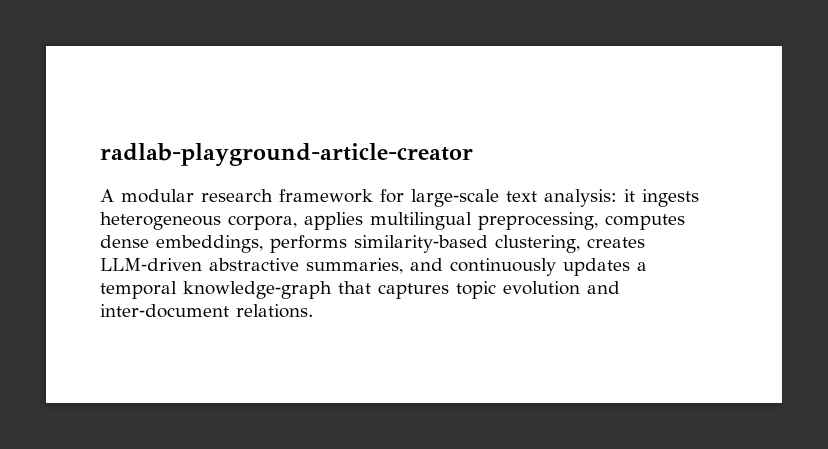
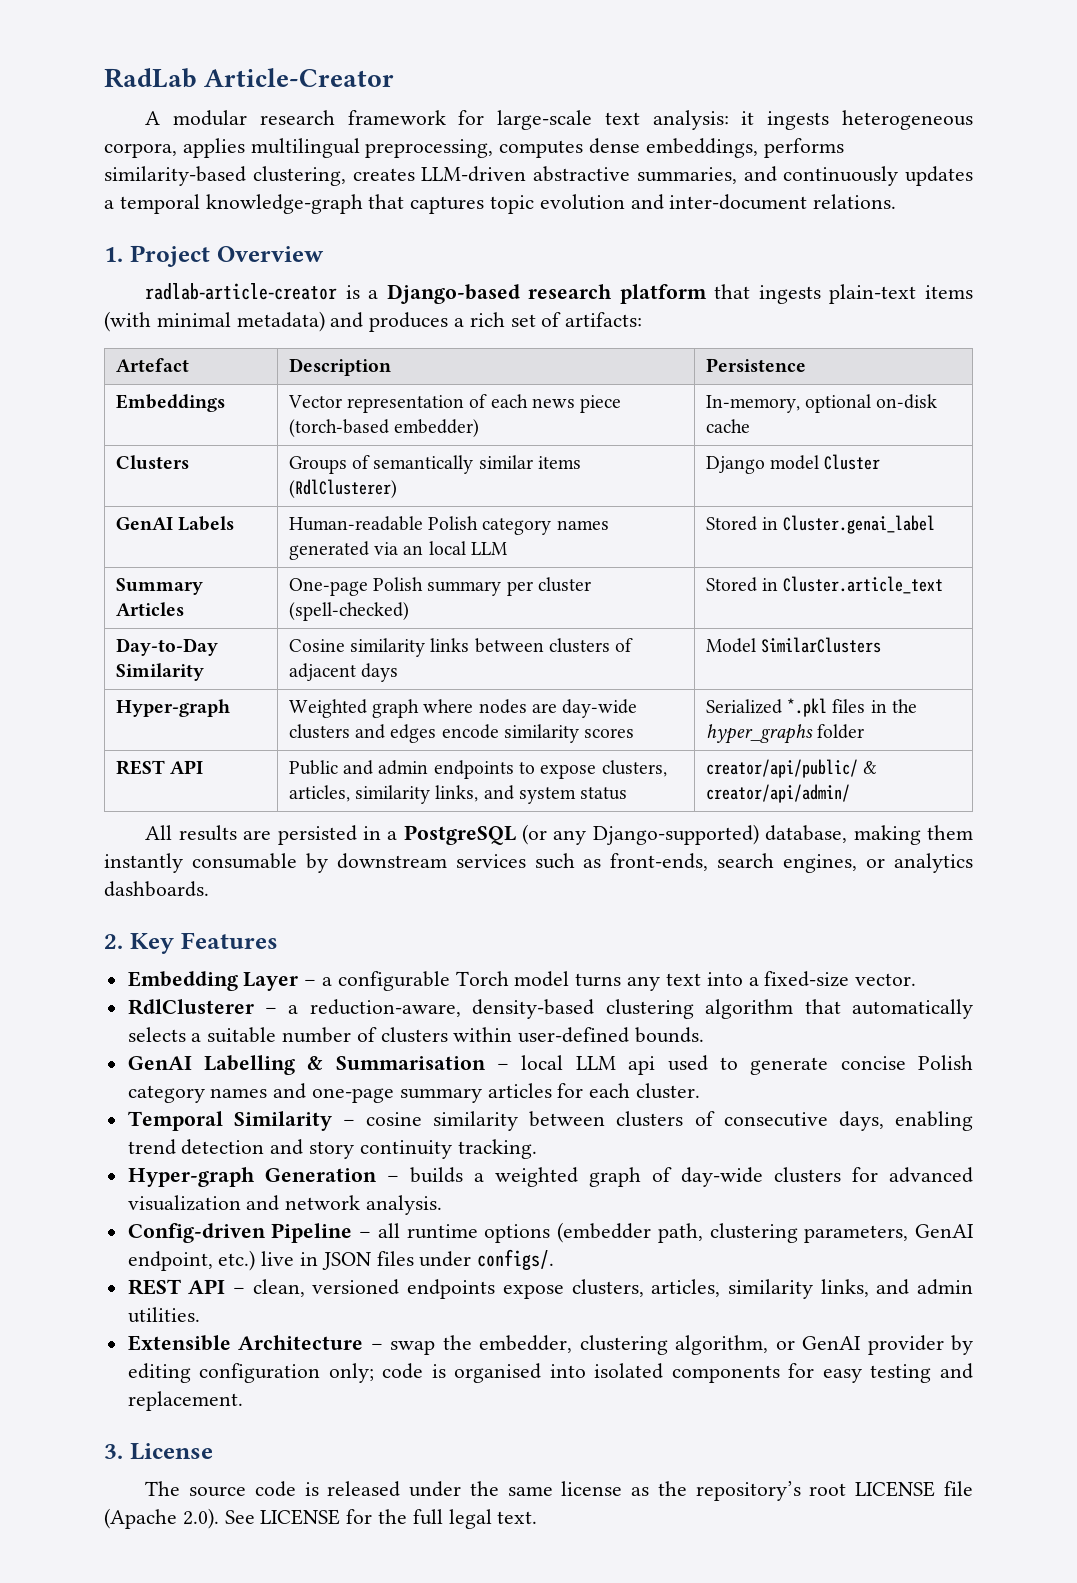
[100,143,473,167] radlab-playground-article-creator -> [104,68,395,88] RadLab Article‑Creator
(313, 311) none -> [104,245,324,267] [145,283,973,304] [104,311,643,332] [115,358,189,372] [288,358,391,376] [705,358,806,372] [115,394,225,412] [287,394,622,413] [288,419,480,437] [705,394,938,413] [705,419,750,433] [115,455,189,470] [288,455,581,474] [288,479,397,498] [705,454,881,474] [115,516,235,531] [288,516,609,535] [288,541,507,560] [705,515,936,534] [115,578,203,595] [115,602,184,616] [288,577,591,596] [288,602,409,621] [705,576,944,594] [115,638,218,656] [115,663,204,681] [288,638,634,657] [288,663,399,682] [705,637,882,653] [115,699,230,717] [288,699,638,718] [288,724,635,743] [705,698,917,717] [705,724,865,744] [115,760,204,775] [288,760,667,779] [288,785,628,804] [705,759,878,778] [705,784,850,803] [145,824,973,845] [104,853,973,873] [104,881,209,897] [104,932,278,954] [127,971,917,991] [127,999,974,1019] [127,1027,705,1043] [127,1055,973,1075] [127,1083,701,1103] [127,1111,973,1131] [127,1139,537,1159] [127,1167,973,1187] [127,1195,443,1215] [127,1222,975,1243] [127,1249,555,1271] [127,1279,973,1299] [127,1307,200,1323] [127,1335,974,1355] [127,1363,973,1383] [127,1391,243,1411] [104,1443,213,1460] [145,1481,973,1501] [104,1508,538,1529] // 1. Project Overview // radlab‑article‑creator is a Django‑based research platform that ingests plain‑text items (with minimal metadata) and produces a rich set of artifacts: // Artefact | Description | Persistence // Embeddings | Vector representation of each news piece (torch‑based embedder) | In‑memory, optional on‑disk cache // Clusters | Groups of semantically similar items (RdlClusterer) | Django model Cluster // GenAI Labels | Human‑readable Polish category names generated via an local LLM | Stored in Cluster.genai_label // Summary Articles | One‑page Polish summary per cluster (spell‑checked) | Stored in Cluster.article_text // Day‑to‑Day Similarity | Cosine similarity links between clusters of adjacent days | Model SimilarClusters // Hyper‑graph | Weighted graph where nodes are day‑wide clusters and edges encode similarity scores | Serialized *.pkl files in the hyper_graphs folder // REST API | Public and admin endpoints to expose clusters, articles, similarity links, and system status | creator/api/public/ & creator/api/admin/ // All results are persisted in a PostgreSQL (or any Django‑supported) database, making them instantly consumable by downstream services such as front‑ends, search engines, or analytics dashboards. // 2. Key Features // Embedding Layer – a configurable Torch model turns any text into a fixed‑size vector. // RdlClusterer – a reduction‑aware, density‑based clustering algorithm that automatically selects a suitable number of clusters within user‑defined bounds. // GenAI Labelling & Summarisation – local LLM api used to generate concise Polish category names and one‑page summary articles for each cluster. // Temporal Similarity – cosine similarity between clusters of consecutive days, enabling trend detection and story continuity tracking. // Hyper‑graph Generation – builds a weighted graph of day‑wide clusters for advanced visualization and network analysis. // Config‑driven Pipeline – all runtime options (embedder path, clustering parameters, GenAI endpoint, etc.) live in JSON files under configs/. // REST API – clean, versioned endpoints expose clusters, articles, similarity links, and admin utilities. // Extensible Architecture – swap the embedder, clustering algorithm, or GenAI provider by editing configuration only; code is organised into isolated components for easy testing and replacement. // 3. License // The source code is released under the same license as the repository’s root LICENSE file (Apache 2.0). See LICENSE for the full legal text.

